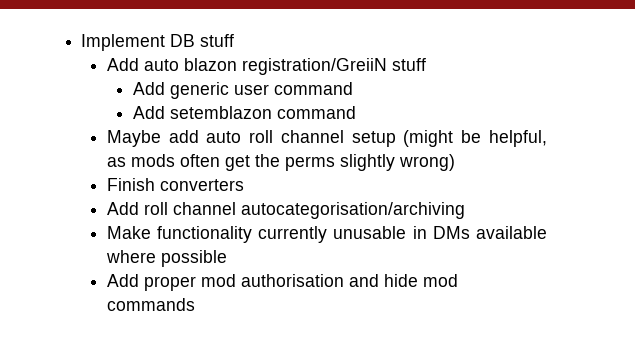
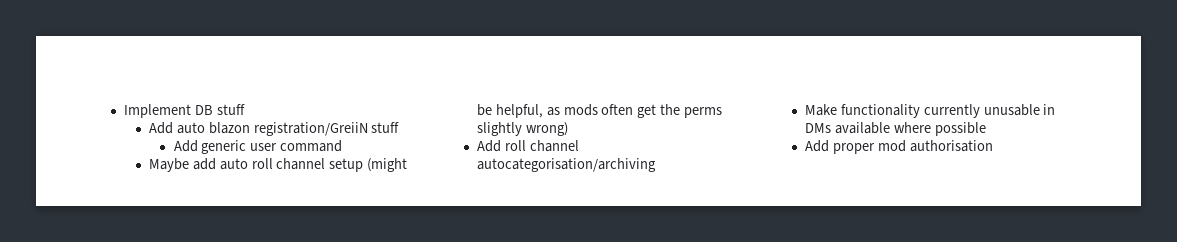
[132,106,356,119] // Add setemblazon command -> (343, 146) none
[106,178,244,191] // Finish converters -> (568, 129) none
[348,274,458,287] [106,298,195,311] and hide mod commands -> (993, 146) none

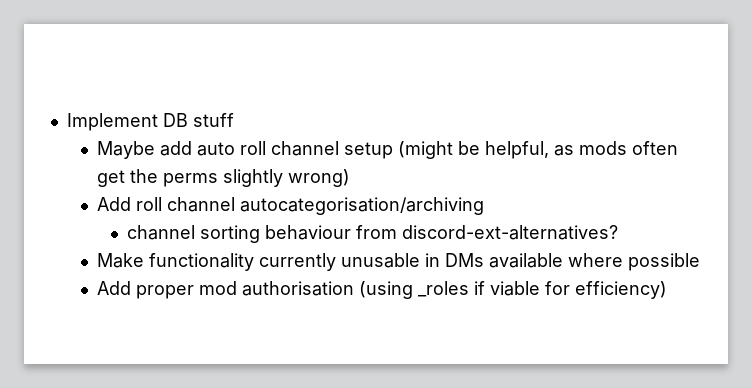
[148,122,400,136] [173,140,343,154] // Add auto blazon registration/GreiiN stuff // Add generic user command -> (234, 120) none
(656, 165) none -> [127,225,619,243] // channel sorting behaviour from discord-ext-alternatives?
(993, 146) none -> [359,281,668,299] (using _roles if viable for efficiency)

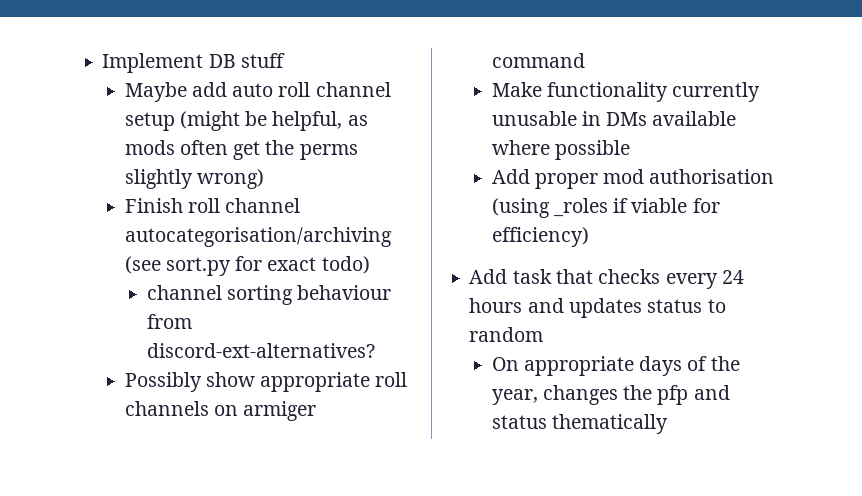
[97,197,132,211] Add -> [124,198,183,213] Finish
(485, 206) none -> [124,256,370,276] (see sort.py for exact todo)
(619, 232) none -> [124,372,408,392] [124,401,317,421] [491,53,585,68] // Possibly show appropriate roll channels on armiger command
(668, 290) none -> [469,269,744,289] [469,298,726,318] [469,327,544,342] [491,356,740,376] [491,385,730,405] [491,414,668,434] // Add task that checks every 24 hours and updates status to random // On appropriate days of the year, changes the pfp and status thematically

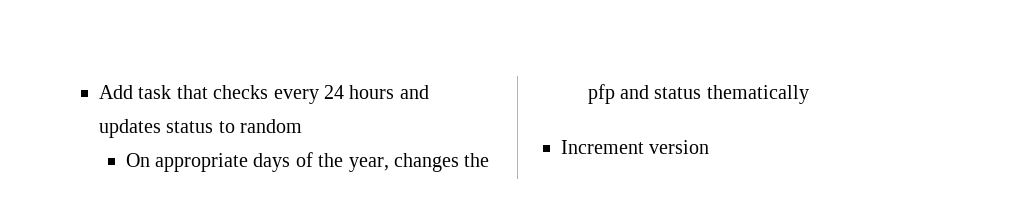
[102,53,285,73] [124,82,391,102] [124,111,368,131] [124,140,358,160] [124,169,264,189] [124,198,301,213] [124,227,392,247] [124,256,370,276] [146,285,392,305] [146,314,192,329] [146,343,375,358] [124,372,408,392] [124,401,317,421] [491,53,585,68] [491,82,761,102] [491,111,737,126] [491,140,630,160] [491,169,775,189] [491,198,720,218] [491,227,589,247] Implement DB stuff // Maybe add auto roll channel setup (might be helpful, as mods often get the perms slightly wrong) // Finish roll channel autocategorisation/archiving (see sort.py for exact todo) // channel sorting behaviour from discord-ext-alternatives? // Possibly show appropriate roll channels on armiger command // Make functionality currently unusable in DMs available where possible // Add proper mod authorisation (using _roles if viable for efficiency) // -> (99, 92) none
(668, 424) none -> [561,140,710,154] // Increment version

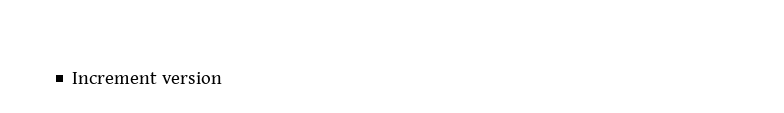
[99,85,429,104] [99,119,303,138] [125,152,490,172] [587,84,809,104] Add task that checks every 24 hours and updates status to random // On appropriate days of the year, changes the pfp and status thematically // -> (72, 78) none

